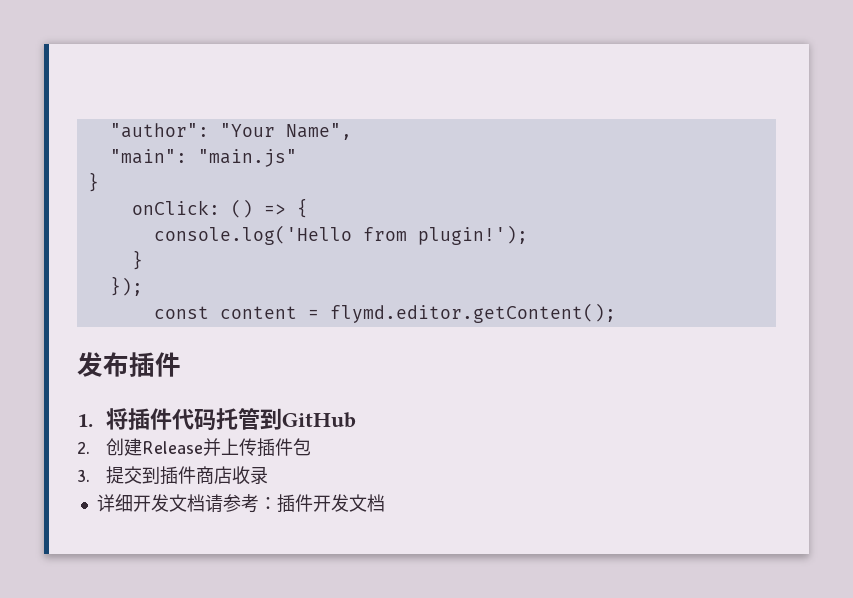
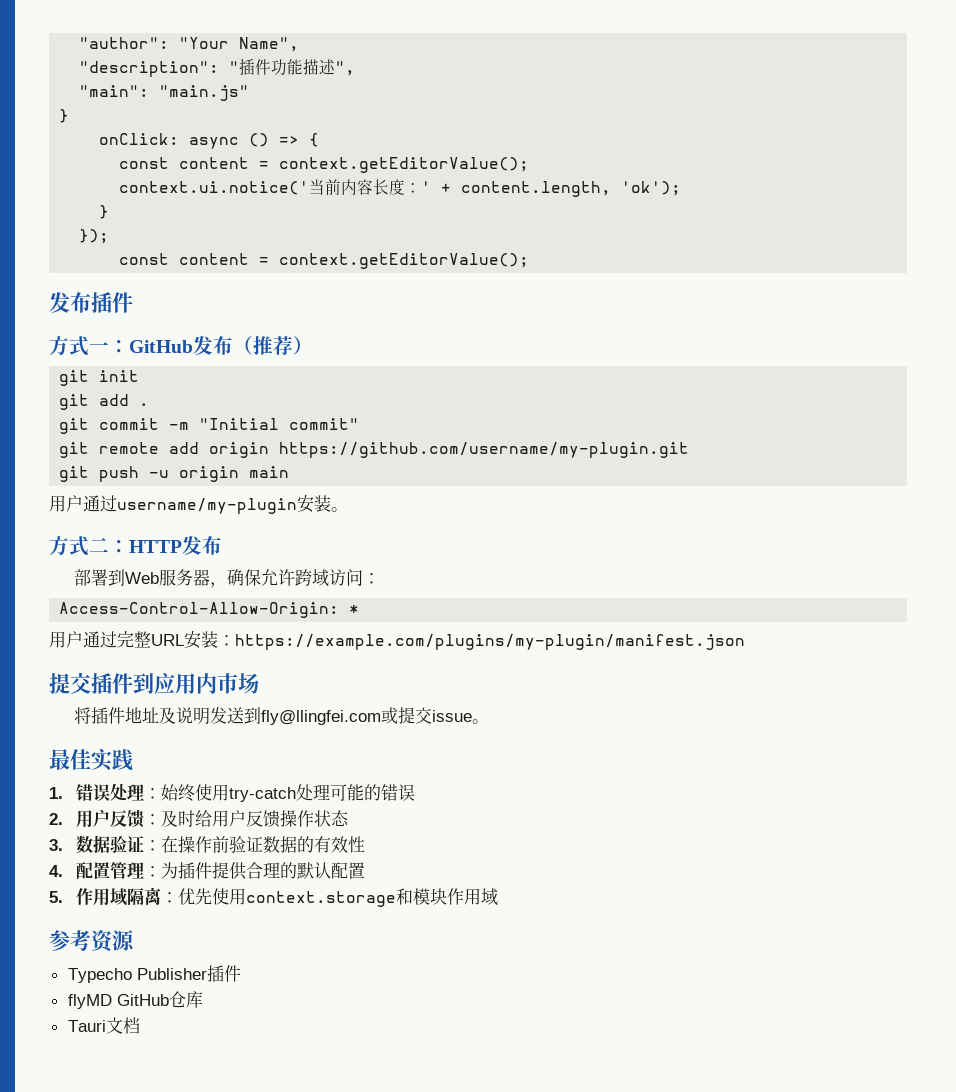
(352, 131) none -> [79,58,356,77] // "description": "插件功能描述",
(220, 207) none -> [189,137,240,149] async
[153,225,528,245] console.log('Hello from plugin!'); -> [119,157,530,173] [119,179,682,197] const content = context.getEditorValue(); // context.ui.notice('当前内容长度：' + content.length, 'ok');
[329,303,616,323] flymd.editor.getContent(); -> [279,253,530,269] context.getEditorValue();
[77,408,356,431] [77,438,311,457] [77,466,268,485] [96,494,349,513] 1.将插件代码托管到GitHub // 2.创建Release并上传插件包 // 3.提交到插件商店收录 // 详细开发文档请参考：插件开发 -> [49,336,313,356] [59,370,140,386] [59,394,150,410] [59,418,360,434] [59,442,690,458] [59,466,290,482] [49,495,348,514] [49,536,222,556] [74,569,381,588] [59,602,360,618] [49,631,745,650] [49,672,259,694] [74,707,490,725] [49,749,133,771] [49,783,415,802] [49,809,349,828] [49,835,365,854] [49,862,365,880] [49,887,498,907] [49,930,135,953] [67,965,241,983] [67,991,203,1009] [67,1020,106,1032] 方式一：GitHub发布（推荐） // git init // git add . // git commit -m "Initial commit" // git remote add origin https://github.com/username/my-plugin.git // git push -u origin main // 用户通过username/my-plugin安装。 // 方式二：HTTP发布 // 部署到Web服务器，确保允许跨域访问： // Access-Control-Allow-Origin: * // 用户通过完整URL安装：https://example.com/plugins/my-plugin/manifest.json // 提交插件到应用内市场 // 将插件地址及说明发送到fly@llingfei.com或提交issue。 // 最佳实践 // 1.错误处理：始终使用try-catch处理可能的错误 // 2.用户反馈：及时给用户反馈操作状态 // 3.数据验证：在操作前验证数据的有效性 // 4.配置管理：为插件提供合理的默认配置 // 5.作用域隔离：优先使用context.storage和模块作用域 // 参考资源 // Typecho Publisher插件 // flyMD GitHub仓库 // Tauri

